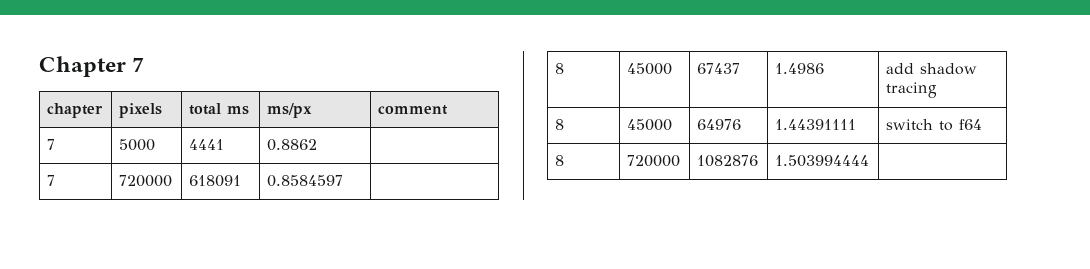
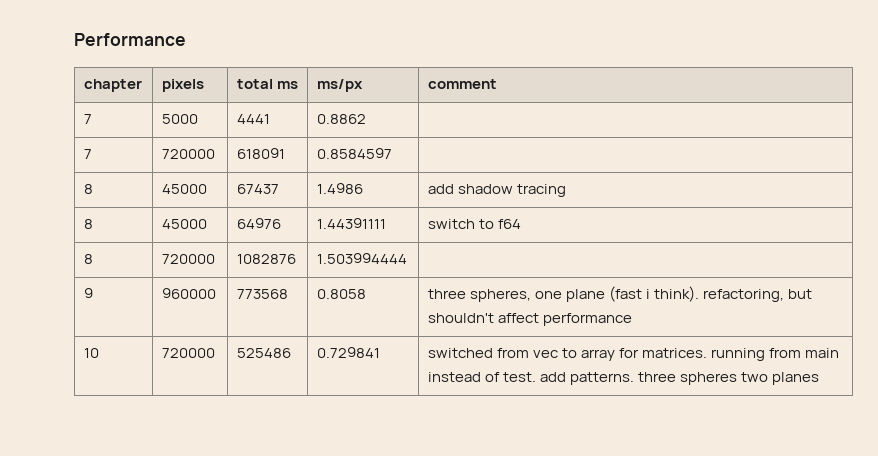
[39,56,145,77] Chapter 7 -> [74,33,186,46] Performance
(870, 161) none -> [83,288,93,299] [161,288,216,299] [236,289,288,299] [316,289,366,299] [427,286,813,302] [427,313,632,326] [83,348,99,358] [161,348,215,358] [236,348,291,358] [316,347,380,358] [427,348,840,361] [427,372,820,385] // 9 | 960000 | 773568 | 0.8058 | three spheres, one plane (fast i think). refactoring, but shouldn't affect performance // 10 | 720000 | 525486 | 0.729841 | switched from vec to array for matrices. running from main instead of test. add patterns. three spheres two planes

